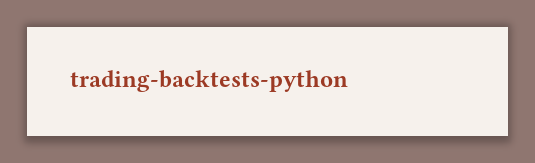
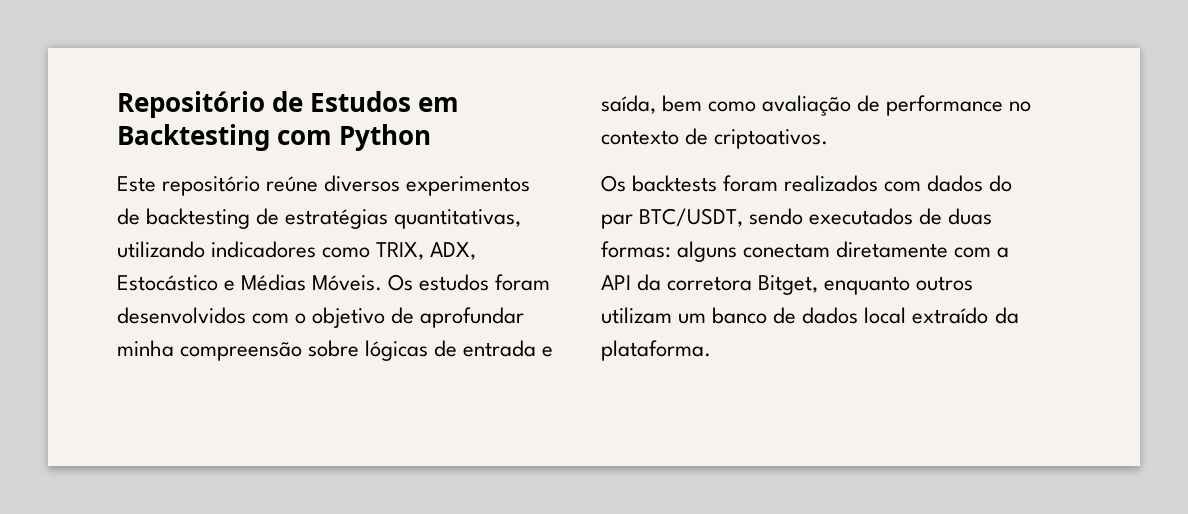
[70,70,348,92] trading-backtests-python -> [117,91,460,118] [117,124,432,151] [117,175,531,196] [117,208,522,229] [117,241,477,260] [117,274,551,291] [117,307,525,328] [117,340,554,361] [601,95,1032,116] [601,128,829,149] [601,175,1013,192] [601,208,993,229] [601,241,1010,262] [601,274,974,295] [601,307,1019,324] [601,340,711,361] Repositório de Estudos em Backtesting com Python // Este repositório reúne diversos experimentos de backtesting de estratégias quantitativas, utilizando indicadores como TRIX, ADX, Estocástico e Médias Móveis. Os estudos foram desenvolvidos com o objetivo de aprofundar minha compreensão sobre lógicas de entrada e saída, bem como avaliação de performance no contexto de criptoativos. // Os backtests foram realizados com dados do par BTC/USDT, sendo executados de duas formas: alguns conectam diretamente com a API da corretora Bitget, enquanto outros utilizam um banco de dados local extraído da plataforma.

